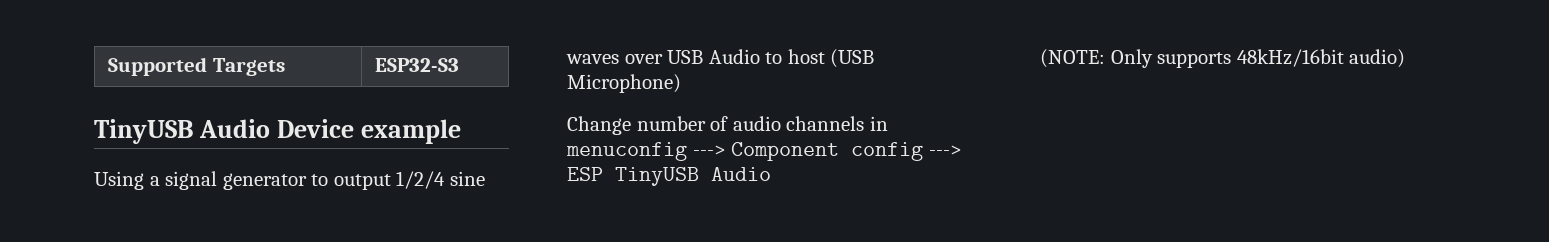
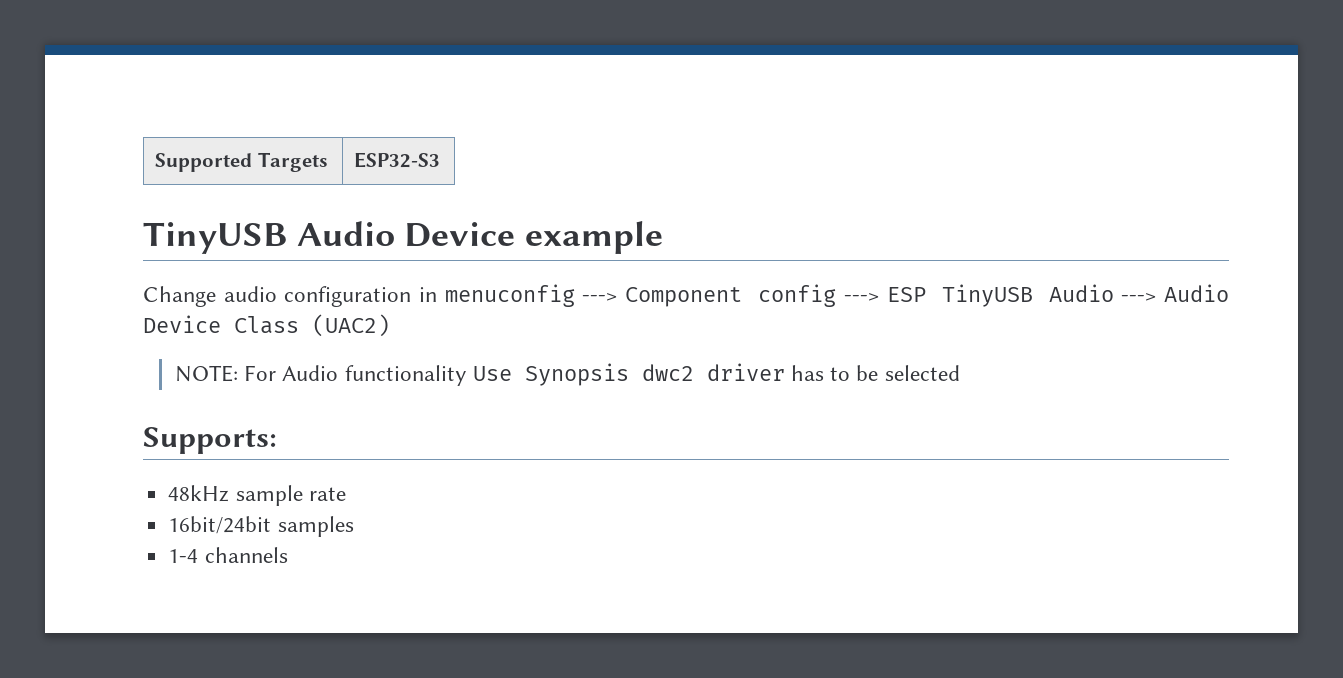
[94,171,485,190] [566,49,875,68] [567,74,681,93] [567,116,865,135] Using a signal generator to output 1/2/4 sine waves over USB Audio to host (USB Microphone) // Change number of audio channels -> [143,286,412,307] Change audio configuration
[1040,49,1406,68] // (NOTE: Only supports 48kHz/16bit audio) -> [1121,284,1229,302] [143,314,390,337] [175,363,960,386] [143,427,277,454] [168,485,346,506] [168,516,354,537] [168,547,288,563] ---> Audio Device Class (UAC2) // NOTE: For Audio functionality Use Synopsis dwc2 driver has to be selected // Supports: // 48kHz sample rate // 16bit/24bit samples // 1-4 channels

